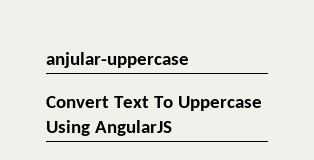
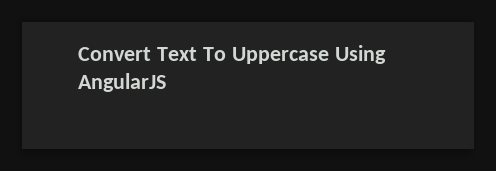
[46,52,189,68] anjular-uppercase // -> (78, 54) none

